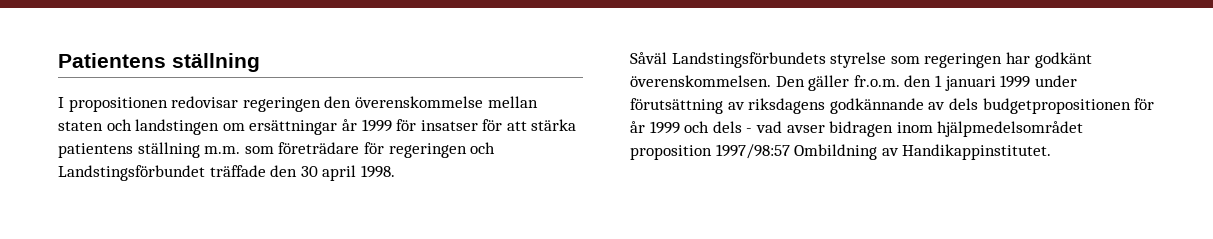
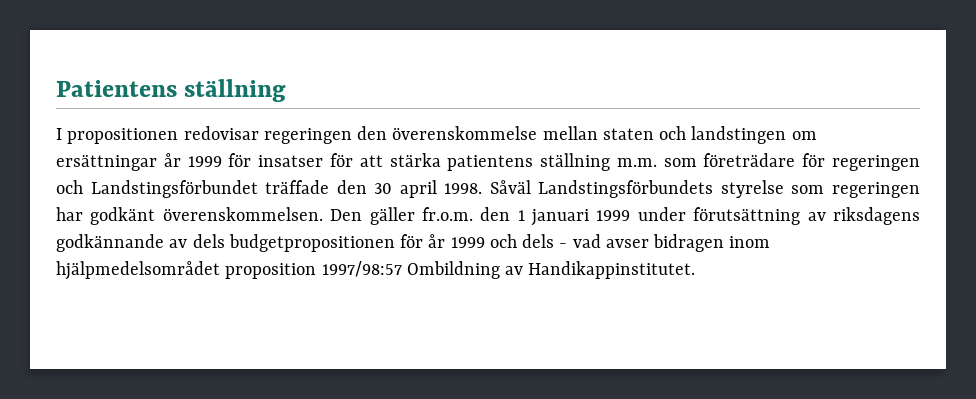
(395, 171) // -> (483, 188) none

